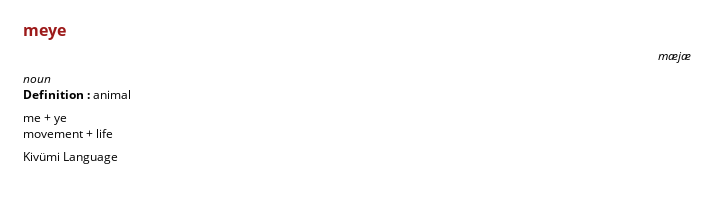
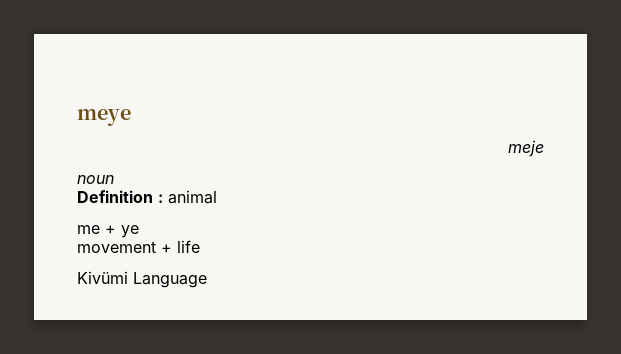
[658,52,691,63] mæjæ -> [508,140,544,157] meje

